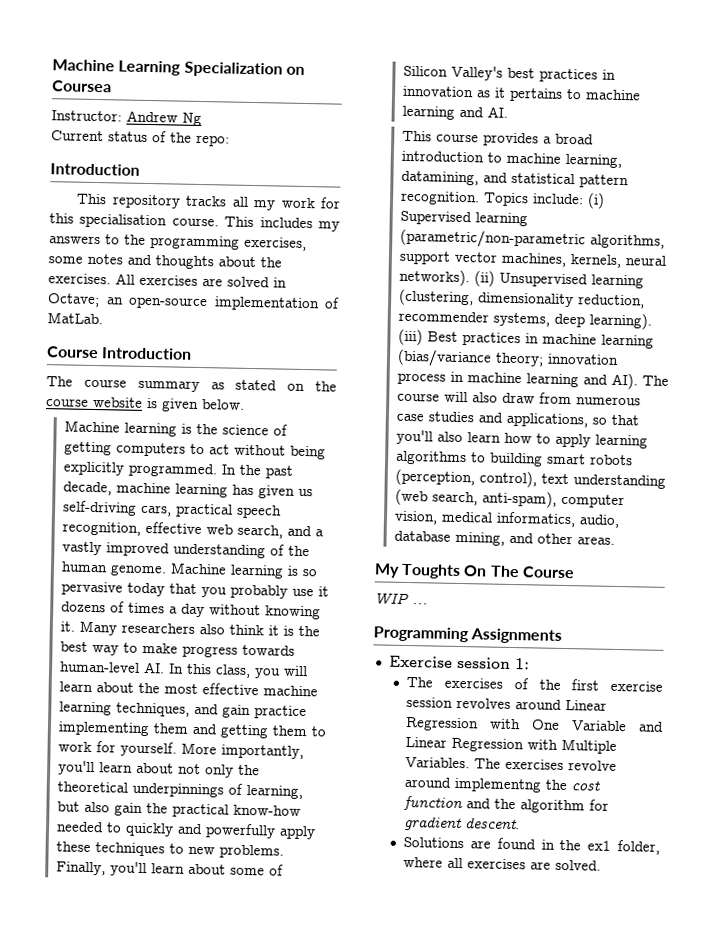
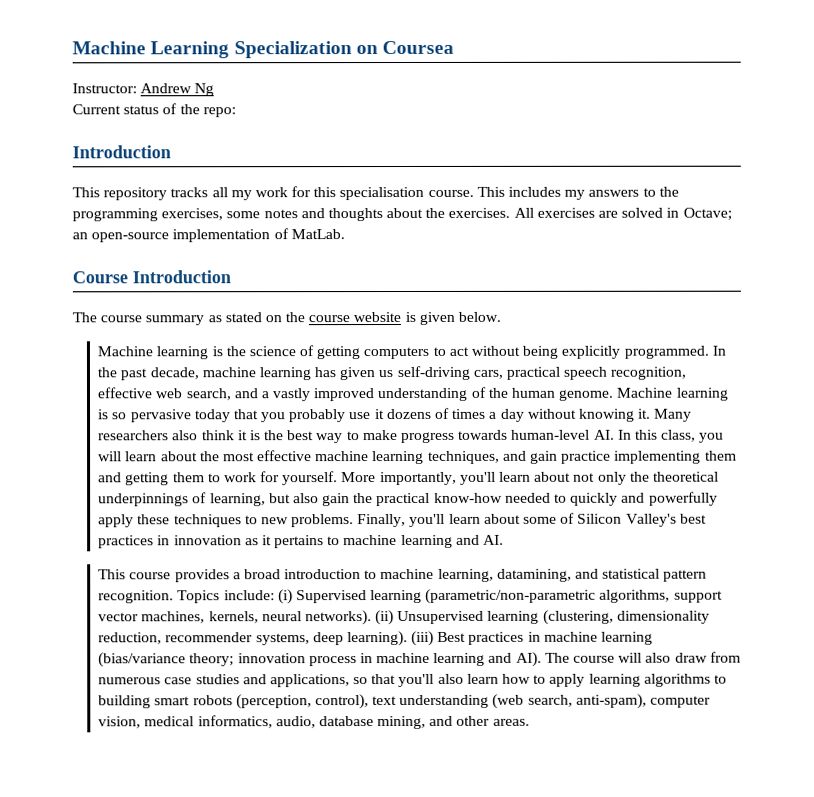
[374,563,575,580] [374,592,428,606] [373,626,563,644] [388,655,530,670] [406,677,663,692] [406,697,608,711] [405,717,664,732] [405,736,618,755] [405,756,618,772] [404,776,602,793] [403,795,610,814] [404,815,521,832] [403,836,660,855] [403,856,602,871] // My Toughts On The Course // WIP ... // Programming Assignments // Exercise session 1: // The exercises of the first exercise session revolves around Linear Regression with One Variable and Linear Regression with Multiple Variables. The exercises revolve around implementng the cost function and the algorithm for gradient descent. // Solutions are found in the ex1 folder, where all exercises are solved. -> (530, 722) none

